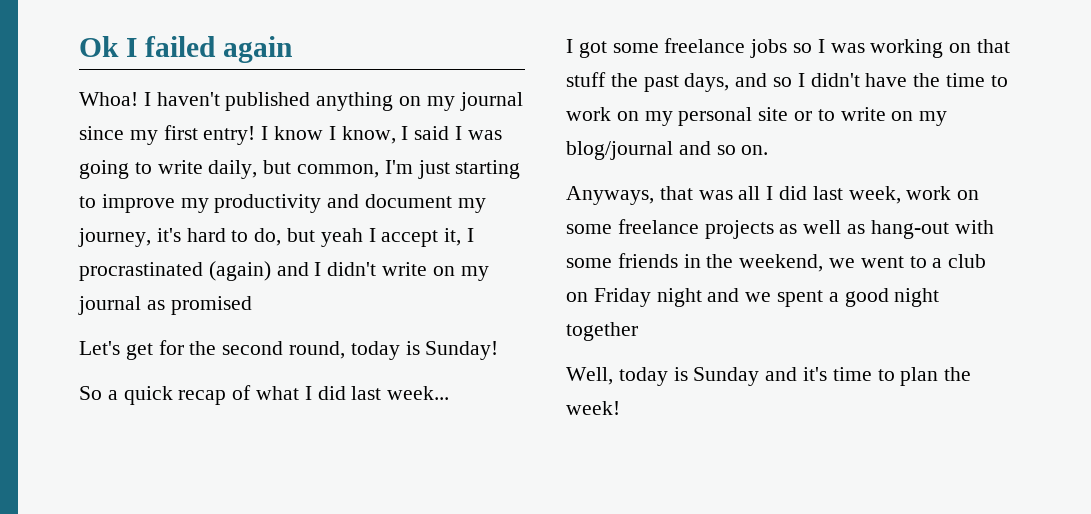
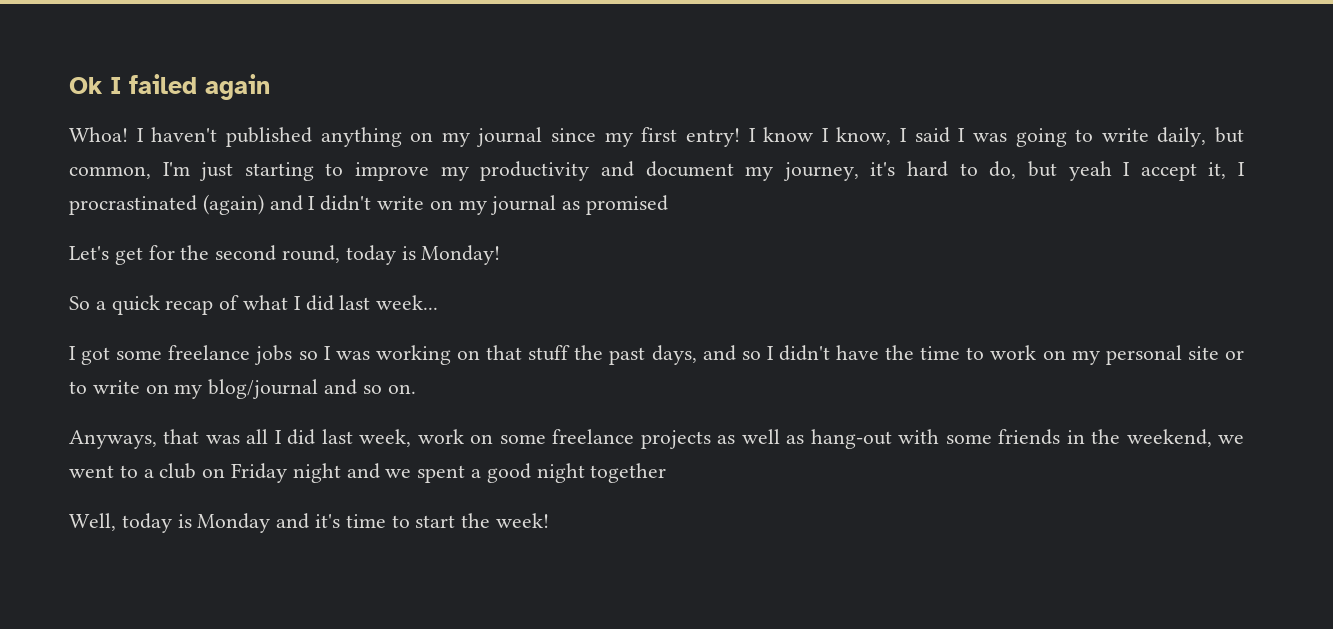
[425,341,499,360] Sunday! -> [421,245,501,265] Monday!
[693,367,760,386] Sunday -> [197,513,271,533] Monday
[900,367,939,386] plan -> [415,515,456,528] start

